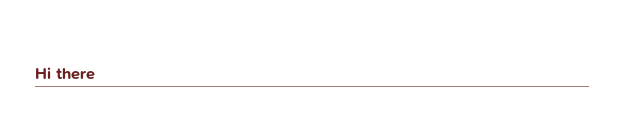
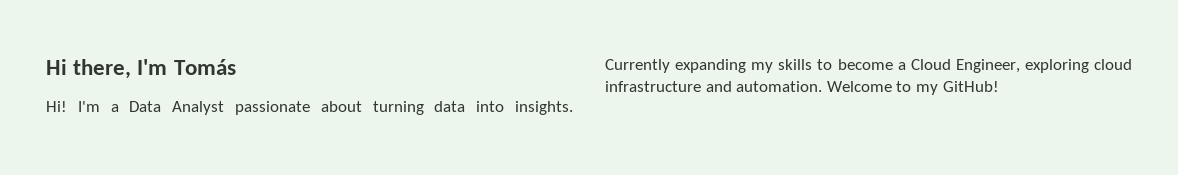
[56,68,95,80] there -> [73,59,236,79] [46,101,573,115] [605,59,1132,73] [605,81,999,95] there, I'm Tomás // Hi! I'm a Data Analyst passionate about turning data into insights. Currently expanding my skills to become a Cloud Engineer, exploring cloud infrastructure and automation. Welcome to my GitHub!

